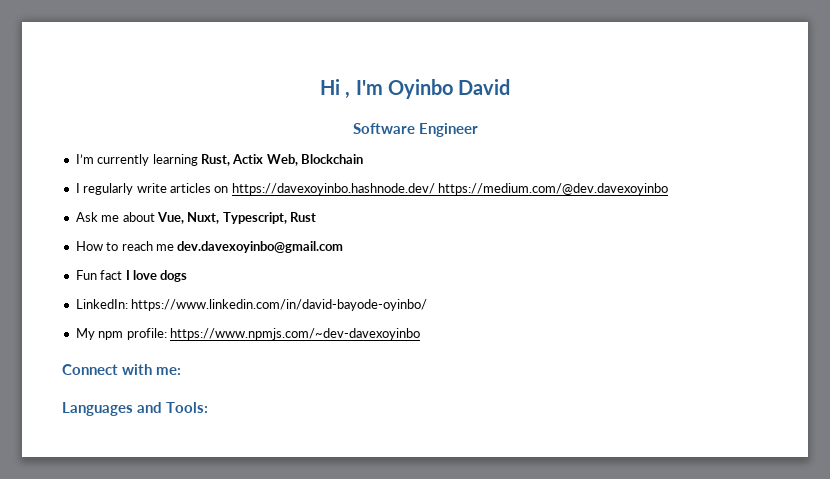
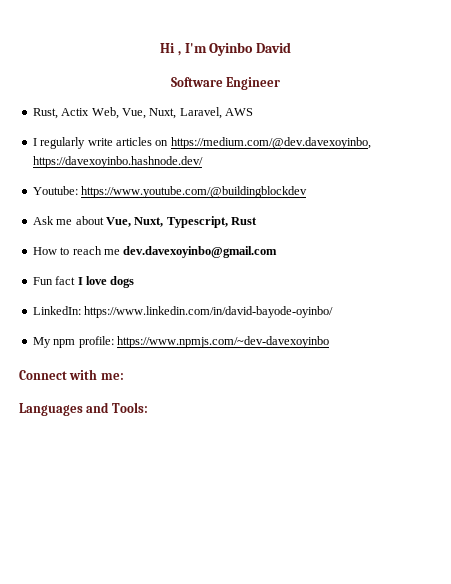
[75,154,363,166] I’m currently learning Rust, Actix Web, Blockchain -> [32,107,253,119] Rust, Actix Web, Vue, Nuxt, Laravel, AWS
(229, 189) none -> [170,137,371,149] https://medium.com/@dev.davexoyinbo,
[438,183,668,195] https://medium.com/@dev.davexoyinbo -> [32,186,308,198] // Youtube: https://www.youtube.com/@buildingblockdev

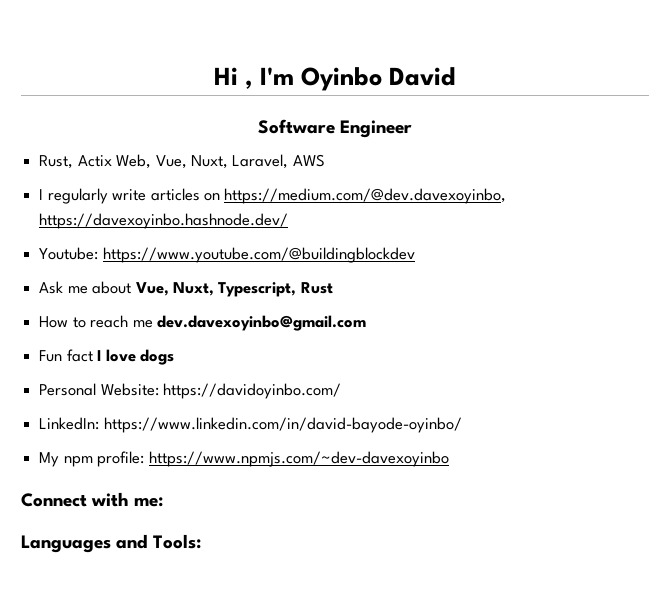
(135, 282) none -> [39,383,342,399] // Personal Website: https://davidoyinbo.com/

